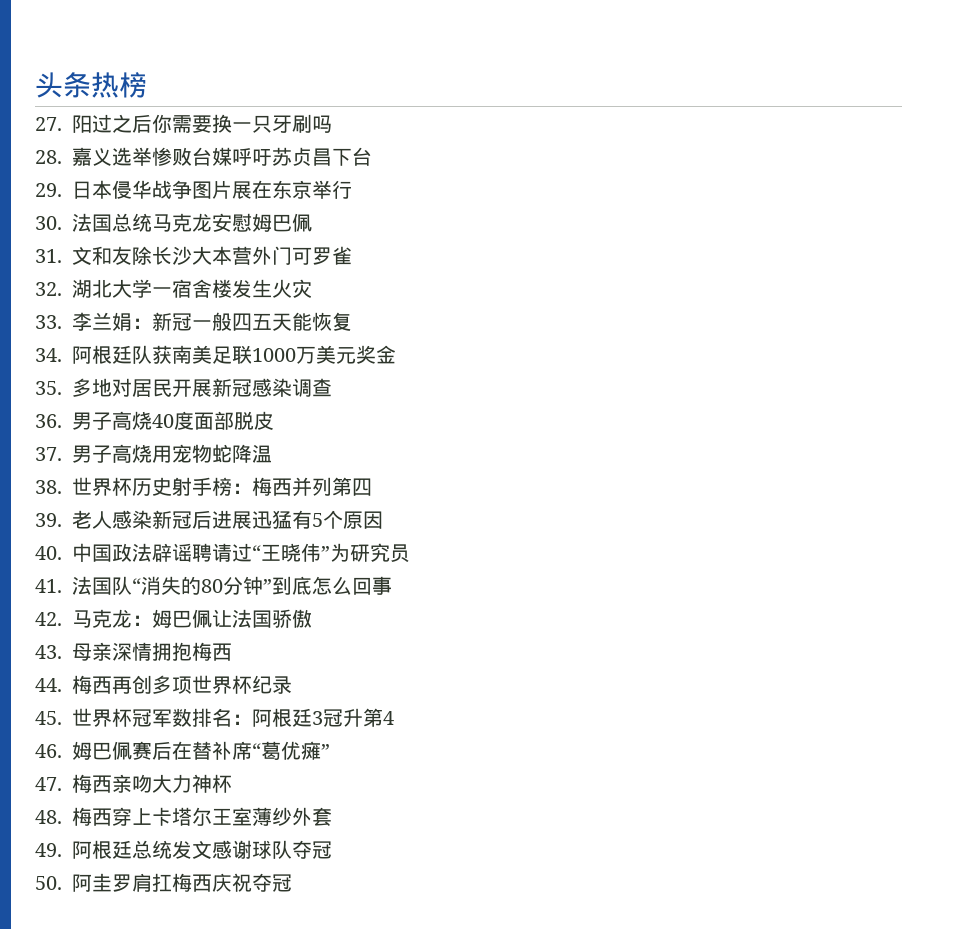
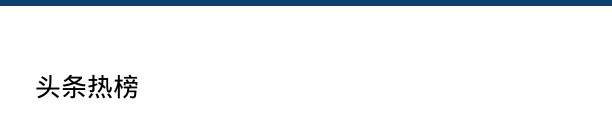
[35,114,332,133] [35,147,372,166] [35,180,352,199] [35,213,312,232] [35,246,352,265] [35,279,312,298] [35,312,352,331] [35,345,396,364] [35,378,332,397] [35,411,274,430] [35,444,272,463] [35,477,372,497] [35,510,383,529] [35,543,410,563] [35,576,392,595] [35,609,312,628] [35,642,232,661] [35,675,292,694] [35,708,394,727] [35,741,330,760] [35,774,232,793] [35,807,332,826] [35,840,332,859] [35,873,292,892] // 27.阳过之后你需要换一只牙刷吗 // 28.嘉义选举惨败台媒呼吁苏贞昌下台 // 29.日本侵华战争图片展在东京举行 // 30.法国总统马克龙安慰姆巴佩 // 31.文和友除长沙大本营外门可罗雀 // 32.湖北大学一宿舍楼发生火灾 // 33.李兰娟：新冠一般四五天能恢复 // 34.阿根廷队获南美足联1000万美元奖金 // 35.多地对居民开展新冠感染调查 // 36.男子高烧40度面部脱皮 // 37.男子高烧用宠物蛇降温 // 38.世界杯历史射手榜：梅西并列第四 // 39.老人感染新冠后进展迅猛有5个原因 // 40.中国政法辟谣聘请过“王晓伟”为研究员 // 41.法国队“消失的80分钟”到底怎么回事 // 42.马克龙：姆巴佩让法国骄傲 // 43.母亲深情拥抱梅西 // 44.梅西再创多项世界杯纪录 // 45.世界杯冠军数排名：阿根廷3冠升第4 // 46.姆巴佩赛后在替补席“葛优瘫” // 47.梅西亲吻大力神杯 // 48.梅西穿上卡塔尔王室薄纱外套 // 49.阿根廷总统发文感谢球队夺冠 // 50.阿圭罗肩扛梅西庆祝夺冠 -> (139, 86) none

